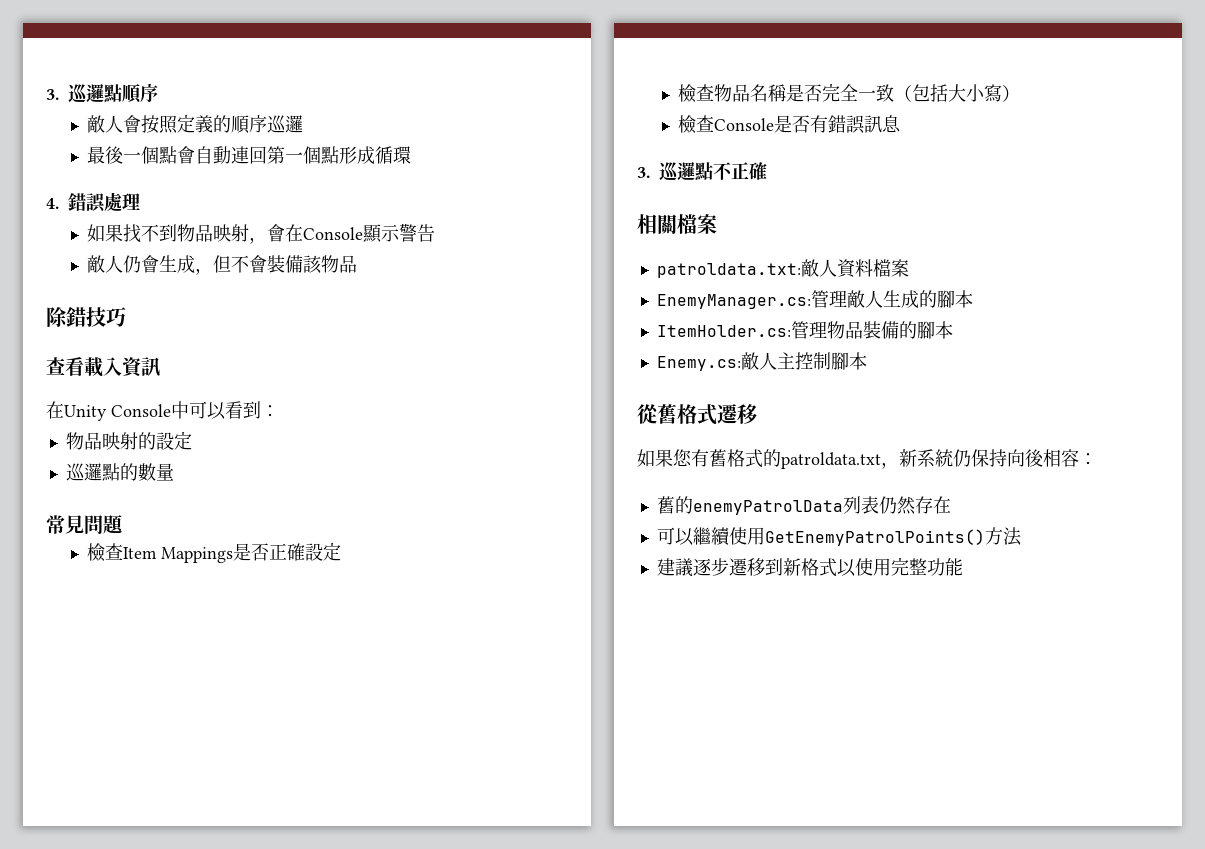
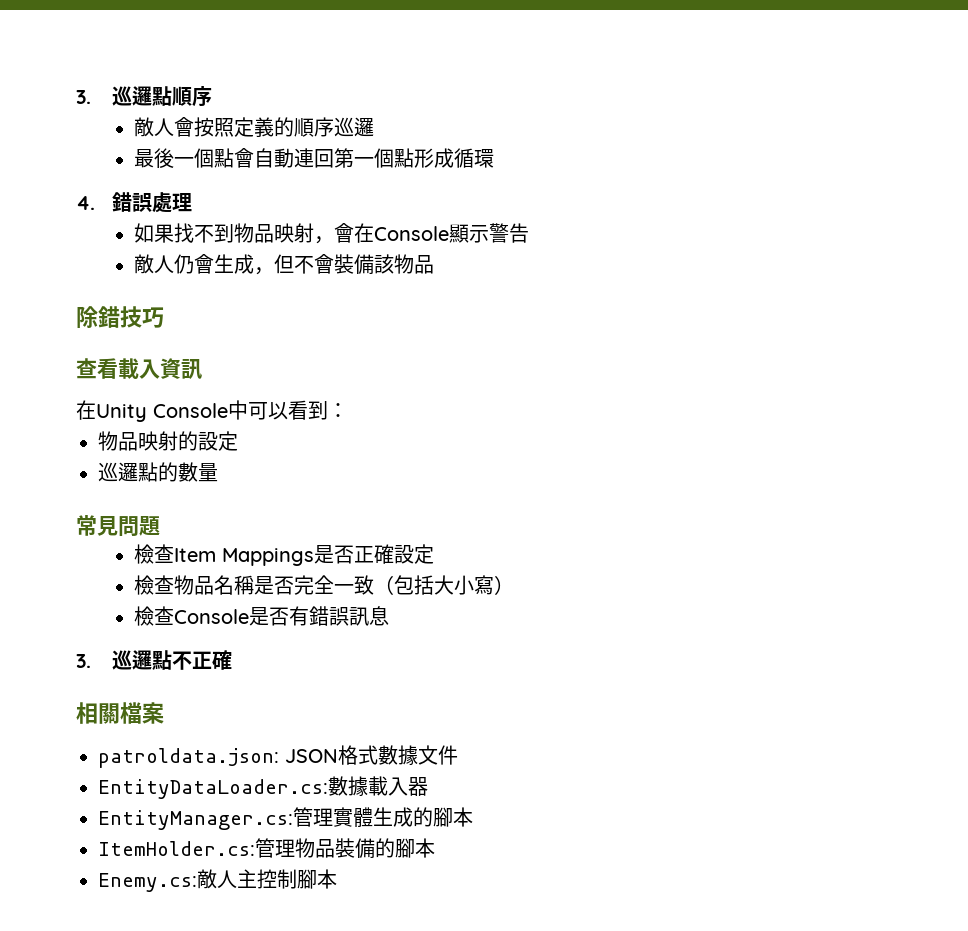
[656,259,909,278] [656,290,883,309] patroldata.txt:敵人資料檔案 // EnemyManager.cs:管理敵人 -> [98,745,458,768] [98,776,428,799] [98,807,373,830] patroldata.json: JSON格式數據文件 // EntityDataLoader.cs:數據載入器 // EntityManager.cs:管理實體
[637,404,757,425] [637,449,1097,469] [656,496,951,515] [656,527,1022,546] [656,557,963,577] // 從舊格式遷移 // 如果您有舊格式的patroldata.txt，新系統仍保持向後相容： // 舊的enemyPatrolData列表仍然存在 // 可以繼續使用GetEnemyPatrolPoints()方法 // 建議逐步遷移到新格式以使用完整功能 -> (337, 879) none

